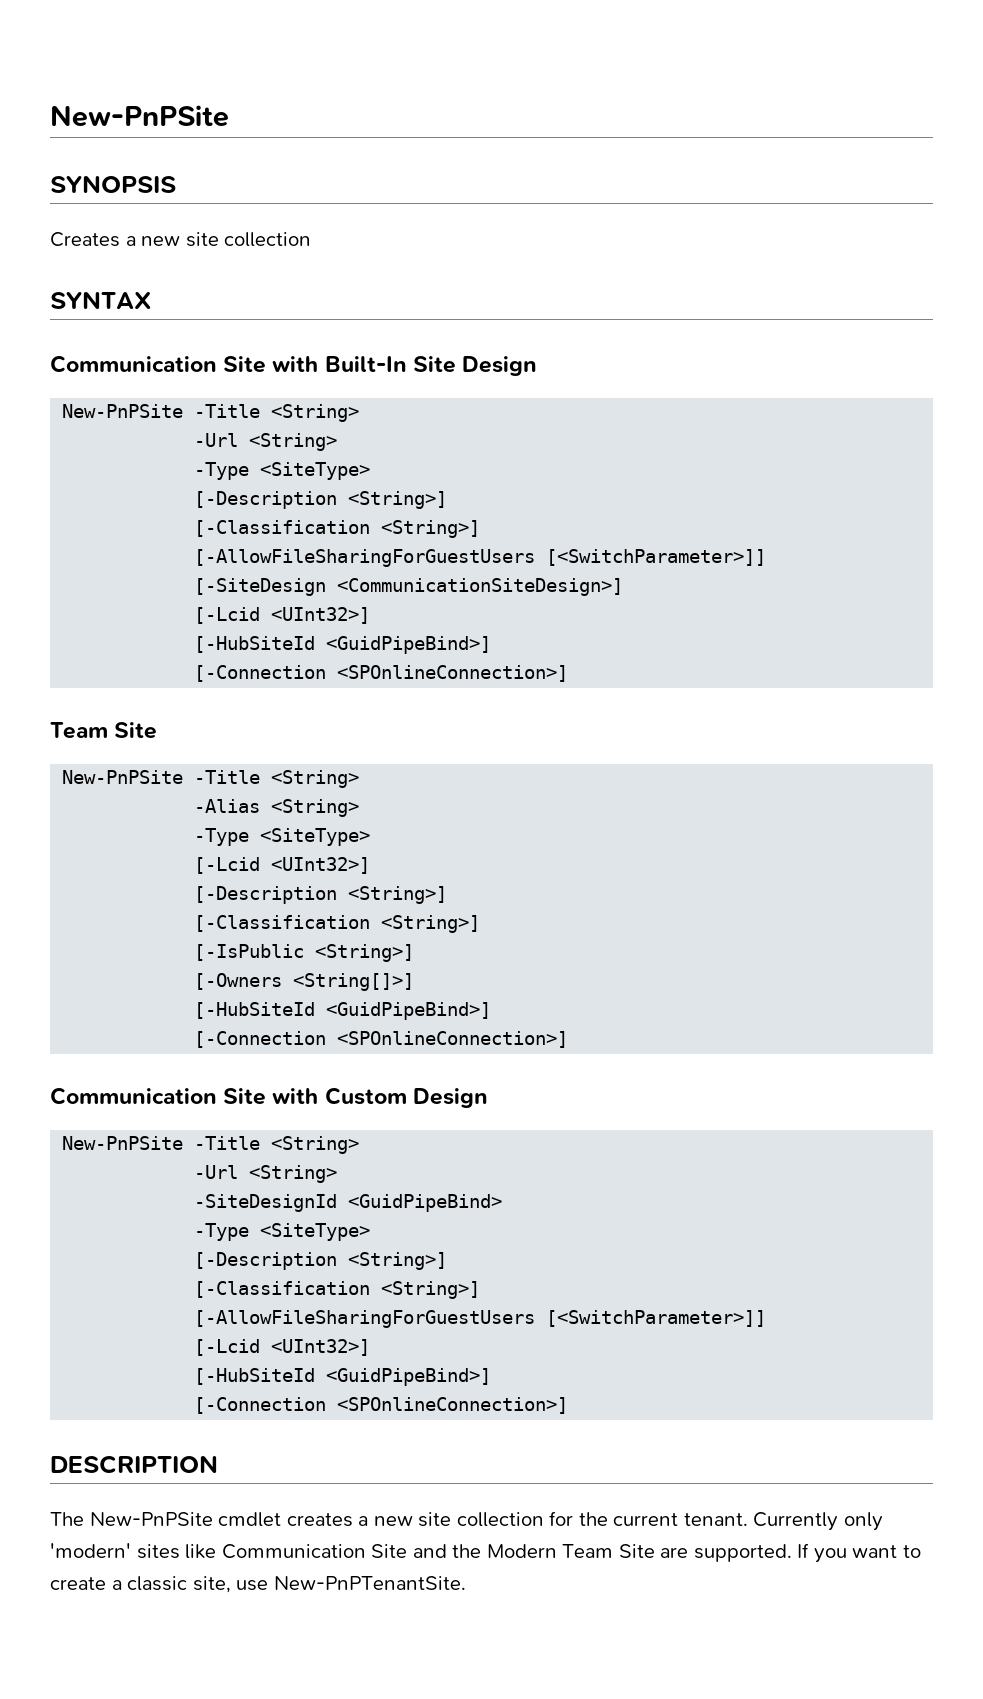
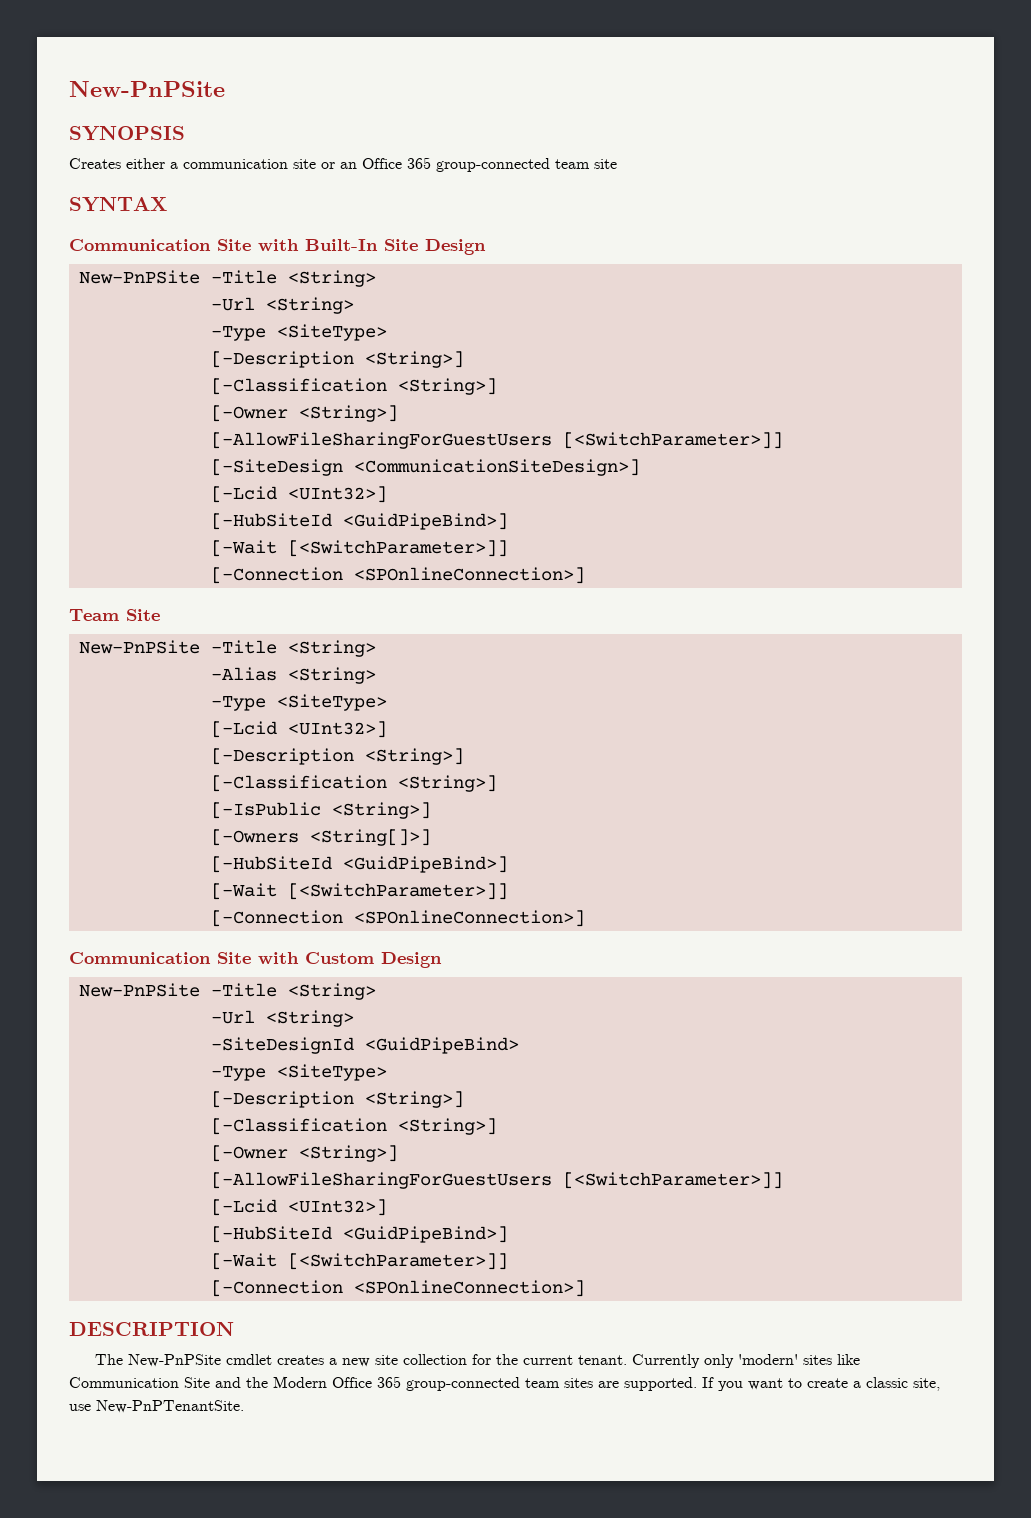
[125,232,312,247] a new site collection -> [126,157,617,172] either a communication site or an Office 365 group-connected team site
(481, 529) none -> [210,405,398,422] // [-Owner <String>]
(492, 645) none -> [210,540,508,557] // [-Wait [<SwitchParameter>]]
(492, 1011) none -> [210,883,508,900] // [-Wait [<SwitchParameter>]]
(481, 1290) none -> [210,1145,398,1162] // [-Owner <String>]
(492, 1377) none -> [210,1253,508,1270] // [-Wait [<SwitchParameter>]]
[562,1544,655,1558] Team Site -> [332,1376,593,1391] Office 365 group-connected team sites

